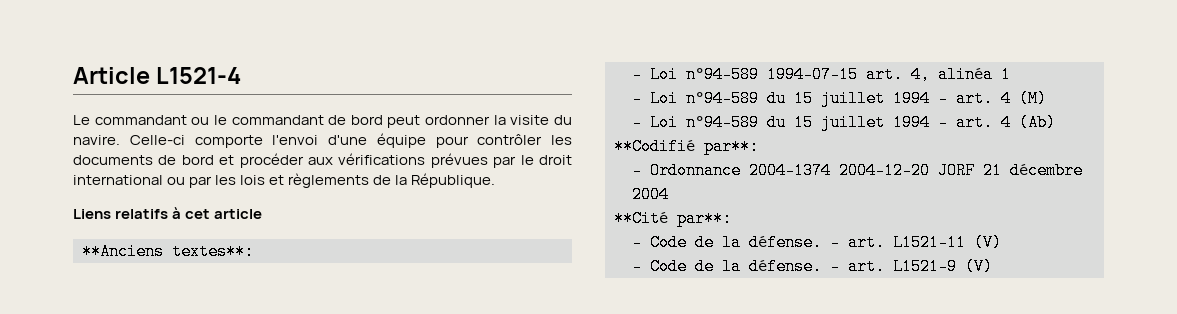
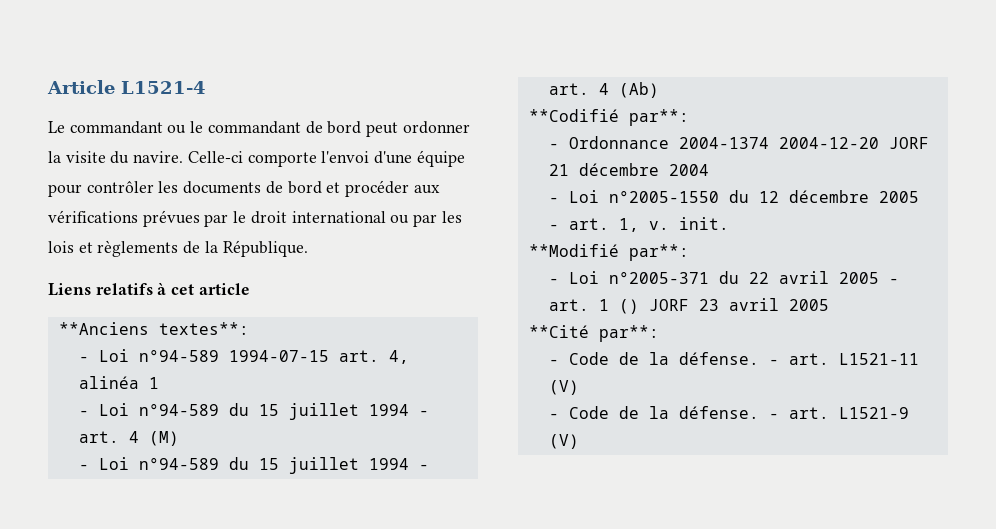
(669, 194) none -> [548,190,919,203] [548,217,729,232] [528,244,689,261] [548,271,899,284] [548,298,829,314] // - Loi n°2005-1550 du 12 décembre 2005 - art. 1, v. init. // **Modifié par**: // - Loi n°2005-371 du 22 avril 2005 - art. 1 () JORF 23 avril 2005

